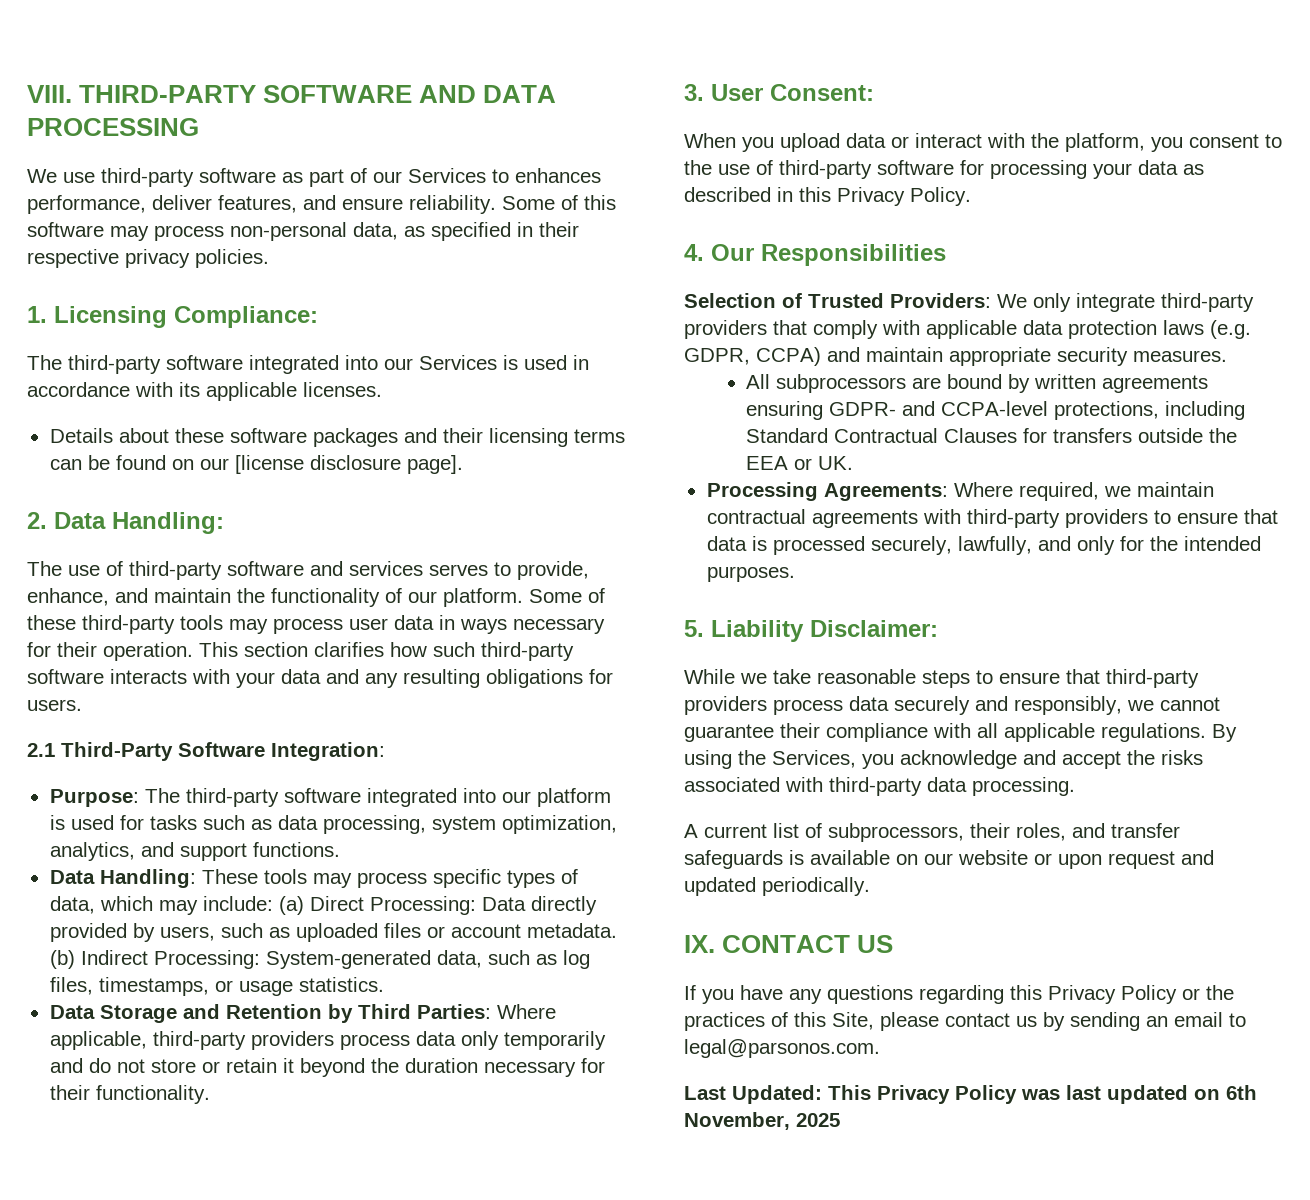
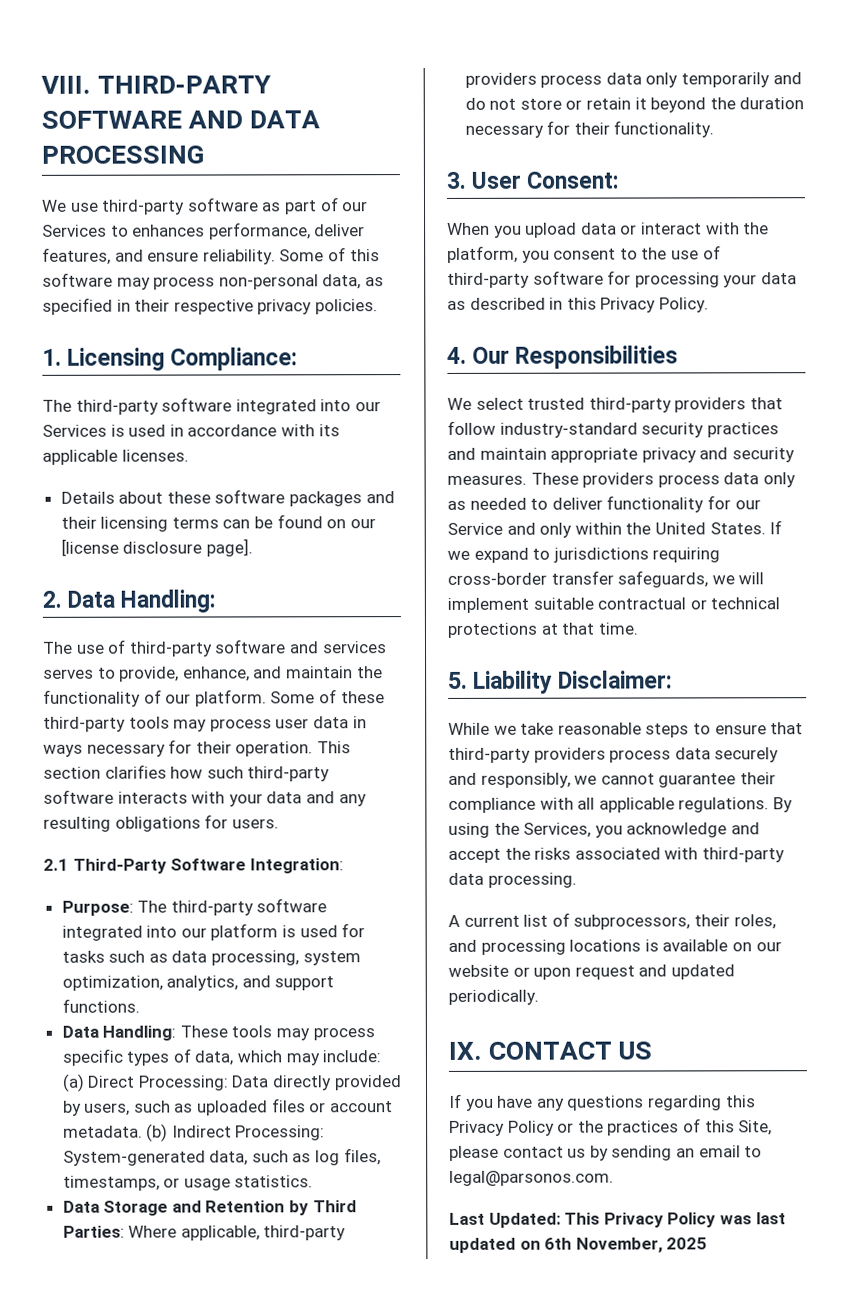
[684,293,1254,312] [684,320,1251,339] [684,347,821,366] Selection of Trusted Providers: We only integrate third-party providers that comply with applicable data protection laws (e.g. GDPR, CCPA) -> [447,397,783,413] [447,420,779,438] We select trusted third-party providers that follow industry-standard security practices
(1051, 356) none -> [641,447,729,463] privacy and
[746,374,1209,393] [746,401,1246,420] [746,428,1238,443] [746,456,854,470] [706,482,1214,501] [706,509,1278,528] [706,536,1261,555] [706,566,795,582] // All subprocessors are bound by written agreements ensuring GDPR- and CCPA-level protections, including Standard Contractual Clauses for transfers outside the EEA or UK. // Processing Agreements: Where required, we maintain contractual agreements with third-party providers to ensure that data is processed securely, lawfully, and only for the intended purposes. -> [530,472,796,488] [447,495,761,513] [447,520,783,538] [447,547,721,563] [447,570,765,588] [447,597,781,613] [447,622,638,638] These providers process data only as needed to deliver functionality for our Service and only within the United States. If we expand to jurisdictions requiring cross-border transfer safeguards, we will implement suitable contractual or technical protections at that time.
[1111,823,1180,838] [684,850,783,869] transfer safeguards -> [480,939,642,955] processing locations

